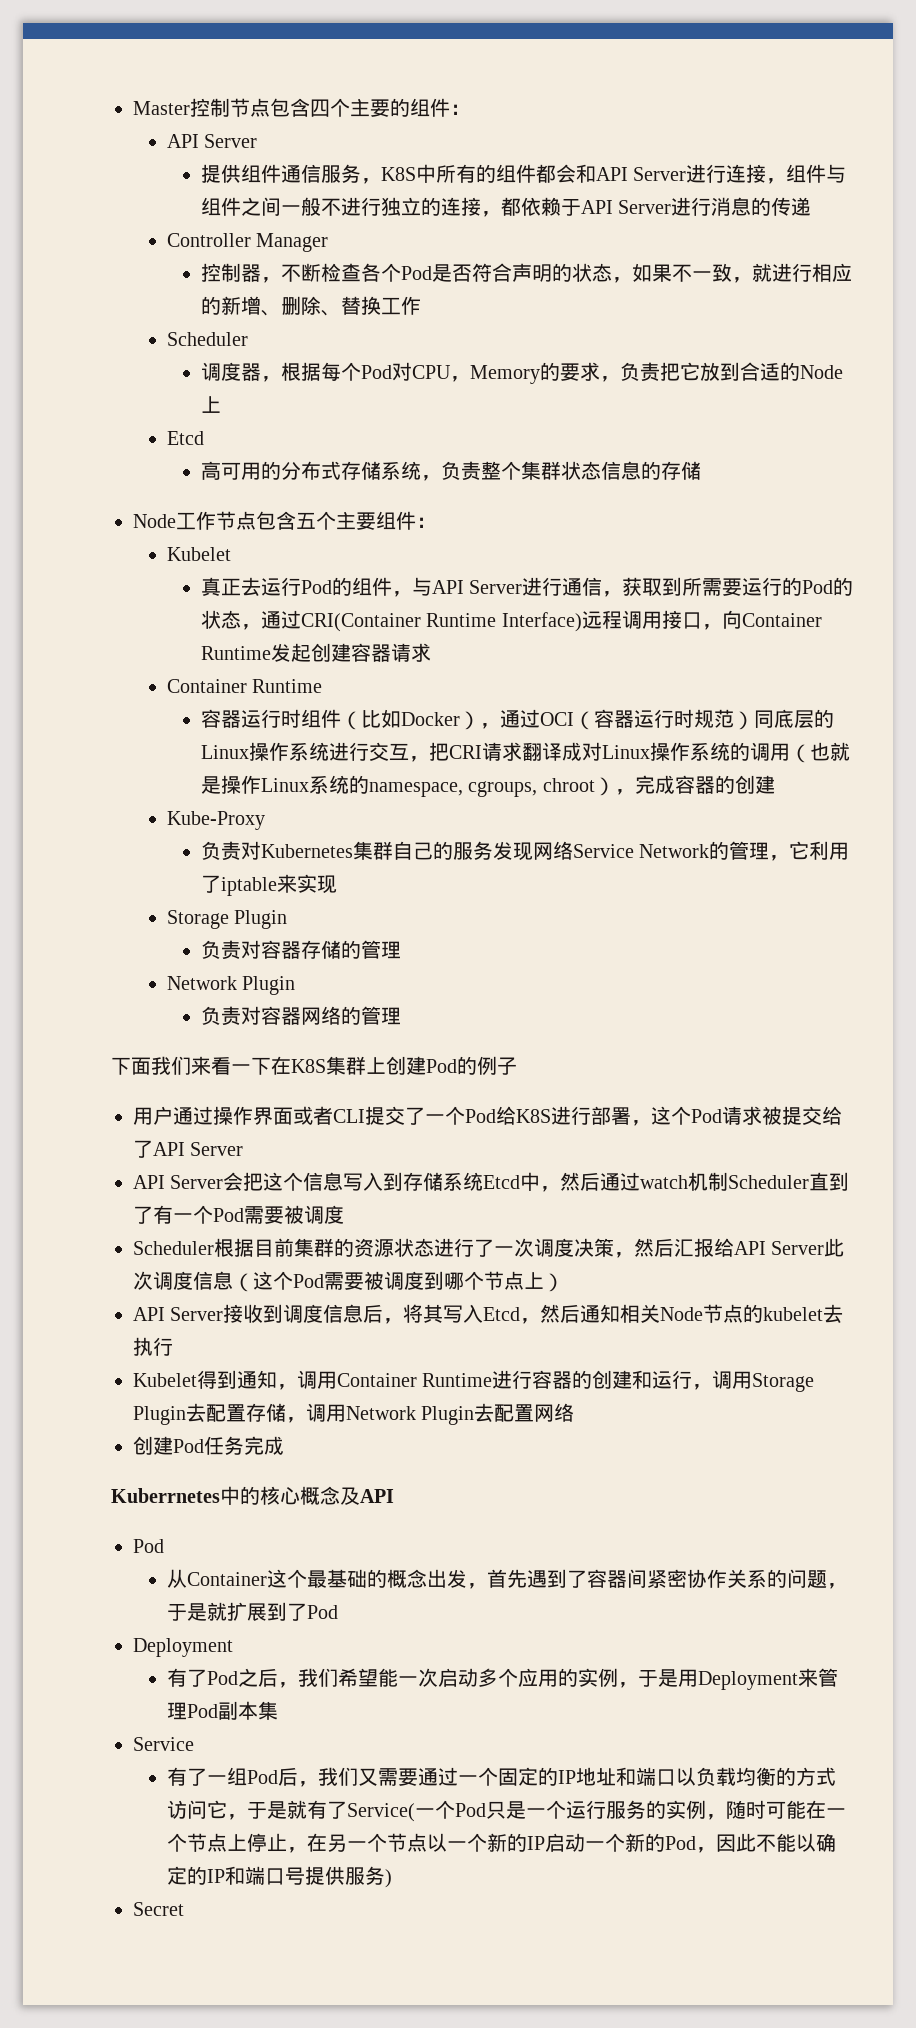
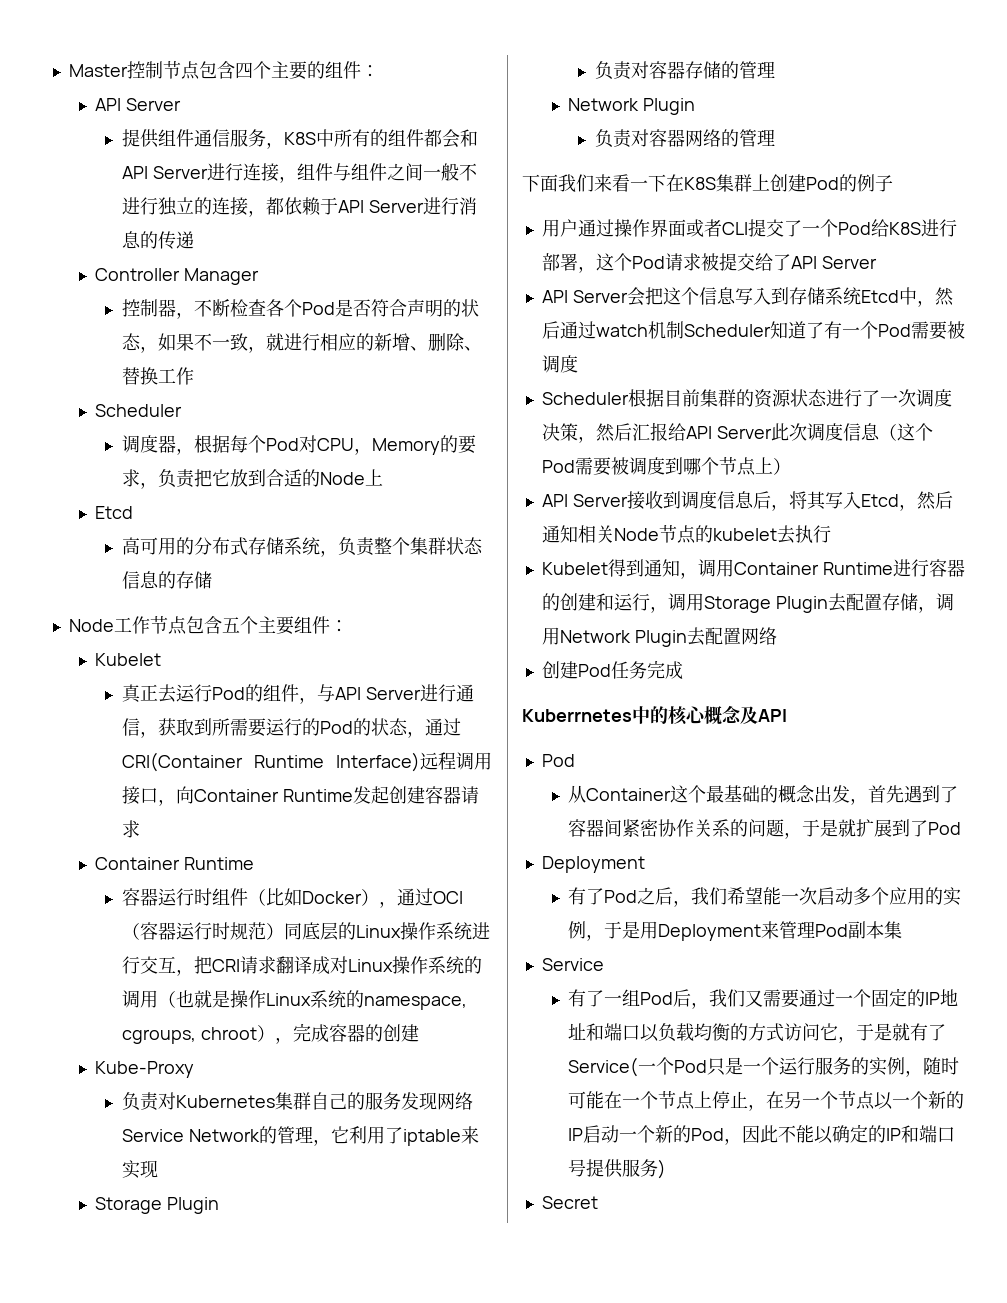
[809,1172,850,1191] 直到 -> [769,321,806,339] 知道

